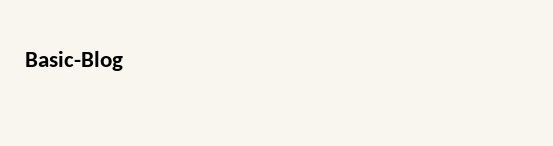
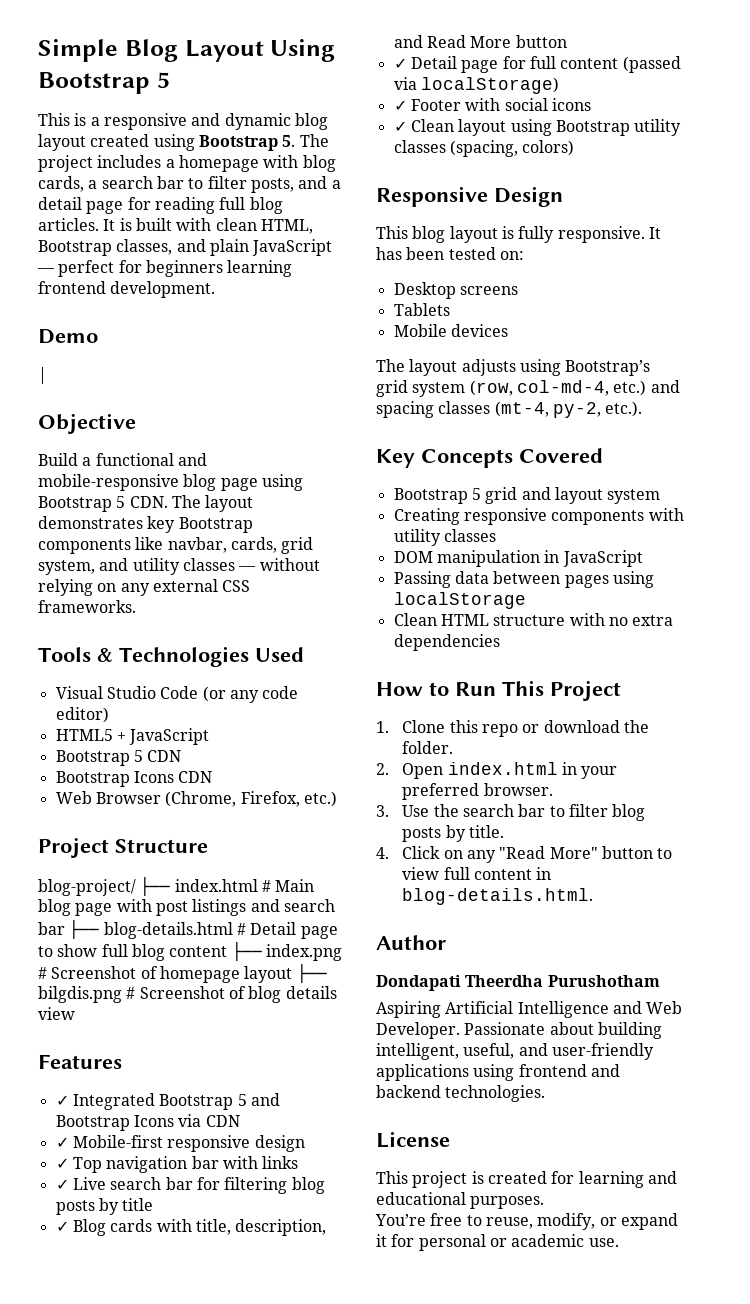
[25,51,123,71] Basic-Blog -> [38,39,336,62] [38,72,170,94] [38,113,328,130] [38,134,329,151] [38,155,336,172] [38,176,341,193] [38,197,283,214] [38,218,313,234] [38,239,333,256] [37,260,293,277] [38,281,216,298] [38,329,98,344] [38,367,47,384] [38,413,136,434] [38,453,207,466] [38,474,303,491] [38,495,254,512] [38,516,253,533] [38,537,314,554] [38,558,320,575] [38,579,251,596] [38,600,136,613] [38,646,304,667] [55,686,299,703] [55,707,109,723] [55,728,210,745] [55,750,182,766] [55,771,213,787] [55,791,337,807] [38,837,208,858] [38,876,315,896] [38,899,335,916] [38,919,338,939] [38,941,342,961] [38,963,327,983] [38,986,337,1003] [38,1007,75,1020] [38,1054,122,1069] [55,1093,280,1110] [55,1114,240,1131] [55,1135,305,1152] [55,1156,299,1173] [55,1177,325,1194] [55,1198,154,1215] [55,1219,327,1236] [393,35,567,48] [393,56,681,73] [393,77,559,94] [393,98,591,111] [393,119,682,136] [393,140,575,157] [376,186,563,207] [376,226,661,243] [376,247,524,260] [393,282,518,299] [393,303,450,316] [393,324,508,337] [376,359,651,376] [376,380,680,397] [376,401,643,418] [376,448,603,468] [393,487,661,504] [393,508,684,525] [393,529,496,546] [393,550,643,567] [393,571,654,588] [393,592,526,609] [393,613,674,626] [393,634,500,651] [376,680,621,701] [376,720,650,737] [402,741,454,754] [376,762,618,779] [402,783,553,800] [376,804,646,821] [402,825,505,842] [376,846,673,863] [402,867,552,880] [402,888,594,905] [376,935,446,950] [376,975,660,991] [376,1001,683,1018] [376,1022,662,1039] [376,1043,654,1060] [376,1064,620,1081] [376,1085,546,1102] [376,1131,450,1148] [376,1171,677,1188] [376,1192,545,1209] [375,1213,678,1230] [376,1234,619,1251] Simple Blog Layout Using Bootstrap 5 // This is a responsive and dynamic blog layout created using Bootstrap 5. The project includes a homepage with blog cards, a search bar to filter posts, and a detail page for reading full blog articles. It is built with clean HTML, Bootstrap classes, and plain JavaScript — perfect for beginners learning frontend development. // Demo // | // Objective // Build a functional and mobile-responsive blog page using Bootstrap 5 CDN. The layout demonstrates key Bootstrap components like navbar, cards, grid system, and utility classes — without relying on any external CSS frameworks. // Tools & Technologies Used // Visual Studio Code (or any code editor) // HTML5 + JavaScript // Bootstrap 5 CDN // Bootstrap Icons CDN // Web Browser (Chrome, Firefox, etc.) // Project Structure // blog-project/ ├── index.html # Main blog page with post listings and search bar ├── blog-details.html # Detail page to show full blog content ├── index.png # Screenshot of homepage layout ├── bilgdis.png # Screenshot of blog details view // Features // ✓ Integrated Bootstrap 5 and Bootstrap Icons via CDN // ✓ Mobile-first responsive design // ✓ Top navigation bar with links // ✓ Live search bar for filtering blog posts by title // ✓ Blog cards with title, description, and Read More button // ✓ Detail page for full content (passed via localStorage) // ✓ Footer with social icons // ✓ Clean layout using Bootstrap utility classes (spacing, colors) // Responsive Design // This blog layout is fully responsive. It has been tested on: // Desktop screens // Tablets // Mobile devices // The layout adjusts using Bootstrap’s grid system (row, col-md-4, etc.) and spacing classes (mt-4, py-2, etc.). // Key Concepts Covered // Bootstrap 5 grid and layout system // Creating responsive components with utility classes // DOM manipulation in JavaScript // Passing data between pages using localStorage // Clean HTML structure with no extra dependencies // How to Run This Project // 1. Clone this repo or download the folder. // 2. Open index.html in your preferred browser. // 3. Use the search bar to filter blog posts by title. // 4. Click on any "Read More" button to view full content in blog-details.html. // Author // Dondapati Theerdha Purushotham // Aspiring Artificial Intelligence and Web Developer. Passionate about building intelligent, useful, and user-friendly applications using frontend and backend technologies. // License // This project is created for learning and educational purposes. // You’re free to reuse, modify, or expand it for personal or academic use.

